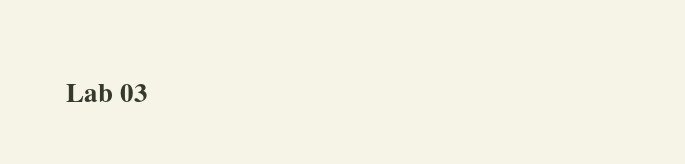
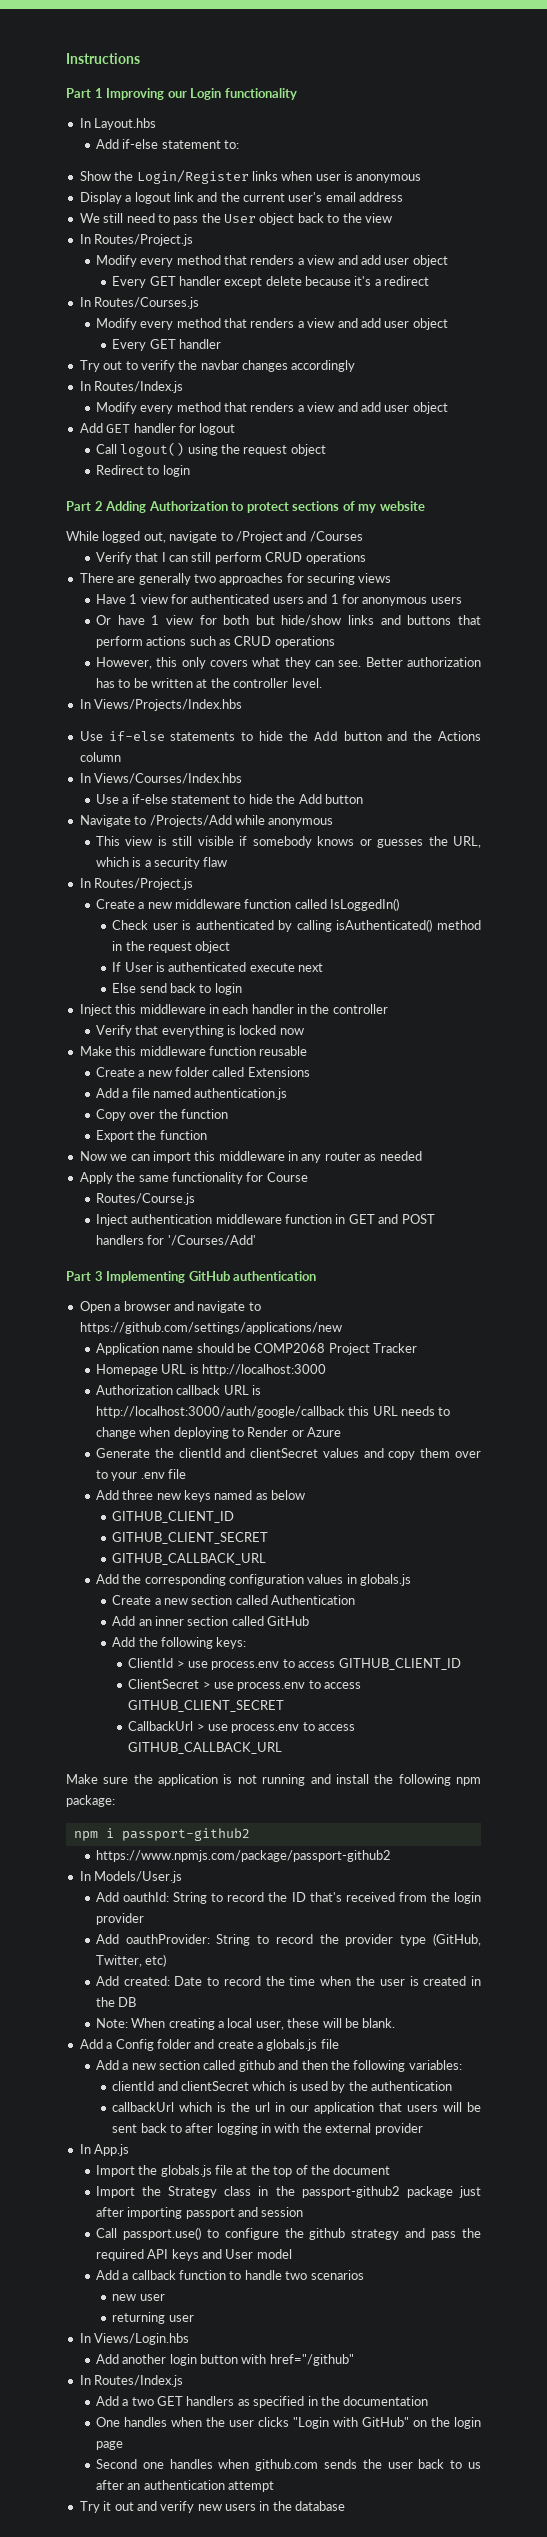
[66,84,149,102] Lab 03 -> [66,53,140,64] [66,88,297,100] [79,118,157,130] [95,139,240,149] [79,170,422,184] [79,192,404,204] [79,213,392,225] [79,234,194,246] [95,255,448,267] [112,276,430,288] [79,297,200,309] [95,318,448,330] [112,339,221,351] [79,360,356,372] [79,381,184,393] [95,402,448,414] [79,423,236,435] [95,442,326,457] [95,465,190,477] [66,501,425,513] [66,531,363,543] [95,552,366,564] [79,573,392,585] [95,594,462,606] [95,615,481,626] [95,636,335,648] [95,657,481,669] [95,678,322,688] [79,699,243,711] [79,731,481,741] [79,752,121,762] [79,773,243,784] [95,794,363,804] [79,815,334,827] [95,836,482,848] [95,857,228,869] [79,878,194,890] [95,898,400,911] [112,919,481,932] [112,941,231,953] [112,962,324,972] [112,983,242,995] [79,1004,388,1016] [95,1025,304,1037] [79,1046,308,1056] [95,1067,310,1077] [95,1088,288,1100] [95,1109,229,1121] [95,1130,207,1142] [79,1151,422,1163] [79,1172,308,1184] [95,1193,195,1205] [95,1214,435,1226] [95,1235,256,1246] [66,1271,317,1283] [79,1301,261,1313] [79,1322,342,1334] [95,1343,418,1355] [95,1364,327,1376] [95,1385,262,1395] [95,1406,451,1418] [95,1427,342,1439] [95,1448,481,1460] [95,1469,187,1481] [95,1490,306,1502] [112,1511,235,1523] [112,1532,269,1544] [112,1553,267,1565] [95,1574,412,1586] [112,1595,356,1605] [112,1616,310,1626] [112,1637,247,1649] [128,1658,461,1670] [128,1679,362,1691] [128,1700,285,1712] [128,1721,356,1733] [128,1742,283,1754] [66,1774,482,1786] [66,1795,115,1807] [73,1828,250,1841] [95,1850,391,1862] [79,1871,183,1883] [95,1892,481,1904] [95,1913,144,1925] [95,1933,481,1946] [95,1954,167,1967] [95,1976,481,1986] [95,1997,137,2007] [95,2018,396,2030] [79,2039,339,2051] [95,2060,462,2072] [112,2081,453,2093] [112,2102,481,2114] [112,2123,423,2135] [79,2144,130,2156] [95,2165,391,2177] [95,2186,481,2198] [95,2207,304,2219] [95,2227,481,2240] [95,2249,292,2261] [95,2270,364,2280] [112,2294,165,2301] [112,2312,194,2324] [79,2333,190,2345] [95,2354,354,2366] [79,2375,184,2387] [95,2396,429,2408] [95,2417,481,2429] [95,2441,123,2450] [95,2459,482,2471] [95,2480,275,2492] [79,2501,346,2513] Instructions // Part 1 Improving our Login functionality // In Layout.hbs // Add if-else statement to: // Show the Login/Register links when user is anonymous // Display a logout link and the current user's email address // We still need to pass the User object back to the view // In Routes/Project.js // Modify every method that renders a view and add user object // Every GET handler except delete because it's a redirect // In Routes/Courses.js // Modify every method that renders a view and add user object // Every GET handler // Try out to verify the navbar changes accordingly // In Routes/Index.js // Modify every method that renders a view and add user object // Add GET handler for logout // Call logout() using the request object // Redirect to login // Part 2 Adding Authorization to protect sections of my website // While logged out, navigate to /Project and /Courses // Verify that I can still perform CRUD operations // There are generally two approaches for securing views // Have 1 view for authenticated users and 1 for anonymous users // Or have 1 view for both but hide/show links and buttons that perform actions such as CRUD operations // However, this only covers what they can see. Better authorization has to be written at the controller level. // In Views/Projects/Index.hbs // Use if-else statements to hide the Add button and the Actions column // In Views/Courses/Index.hbs // Use a if-else statement to hide the Add button // Navigate to /Projects/Add while anonymous // This view is still visible if somebody knows or guesses the URL, which is a security flaw // In Routes/Project.js // Create a new middleware function called IsLoggedIn() // Check user is authenticated by calling isAuthenticated() method in the request object // If User is authenticated execute next // Else send back to login // Inject this middleware in each handler in the controller // Verify that everything is locked now // Make this middleware function reusable // Create a new folder called Extensions // Add a file named authentication.js // Copy over the function // Export the function // Now we can import this middleware in any router as needed // Apply the same functionality for Course // Routes/Course.js // Inject authentication middleware function in GET and POST handlers for '/Courses/Add' // Part 3 Implementing GitHub authentication // Open a browser and navigate to https://github.com/settings/applications/new // Application name should be COMP2068 Project Tracker // Homepage URL is http://localhost:3000 // Authorization callback URL is http://localhost:3000/auth/google/callback this URL needs to change when deploying to Render or Azure // Generate the clientId and clientSecret values and copy them over to your .env file // Add three new keys named as below // GITHUB_CLIENT_ID // GITHUB_CLIENT_SECRET // GITHUB_CALLBACK_URL // Add the corresponding configuration values in globals.js // Create a new section called Authentication // Add an inner section called GitHub // Add the following keys: // ClientId > use process.env to access GITHUB_CLIENT_ID // ClientSecret > use process.env to access GITHUB_CLIENT_SECRET // CallbackUrl > use process.env to access GITHUB_CALLBACK_URL // Make sure the application is not running and install the following npm package: // npm i passport-github2 // https://www.npmjs.com/package/passport-github2 // In Models/User.js // Add oauthId: String to record the ID that's received from the login provider // Add oauthProvider: String to record the provider type (GitHub, Twitter, etc) // Add created: Date to record the time when the user is created in the DB // Note: When creating a local user, these will be blank. // Add a Config folder and create a globals.js file // Add a new section called github and then the following variables: // clientId and clientSecret which is used by the authentication // callbackUrl which is the url in our application that users will be sent back to after logging in with the external provider // In App.js // Import the globals.js file at the top of the document // Import the Strategy class in the passport-github2 package just after importing passport and session // Call passport.use() to configure the github strategy and pass the required API keys and User model // Add a callback function to handle two scenarios // new user // returning user // In Views/Login.hbs // Add another login button with href="/github" // In Routes/Index.js // Add a two GET handlers as specified in the documentation // One handles when the user clicks "Login with GitHub" on the login page // Second one handles when github.com sends the user back to us after an authentication attempt // Try it out and verify new users in the database

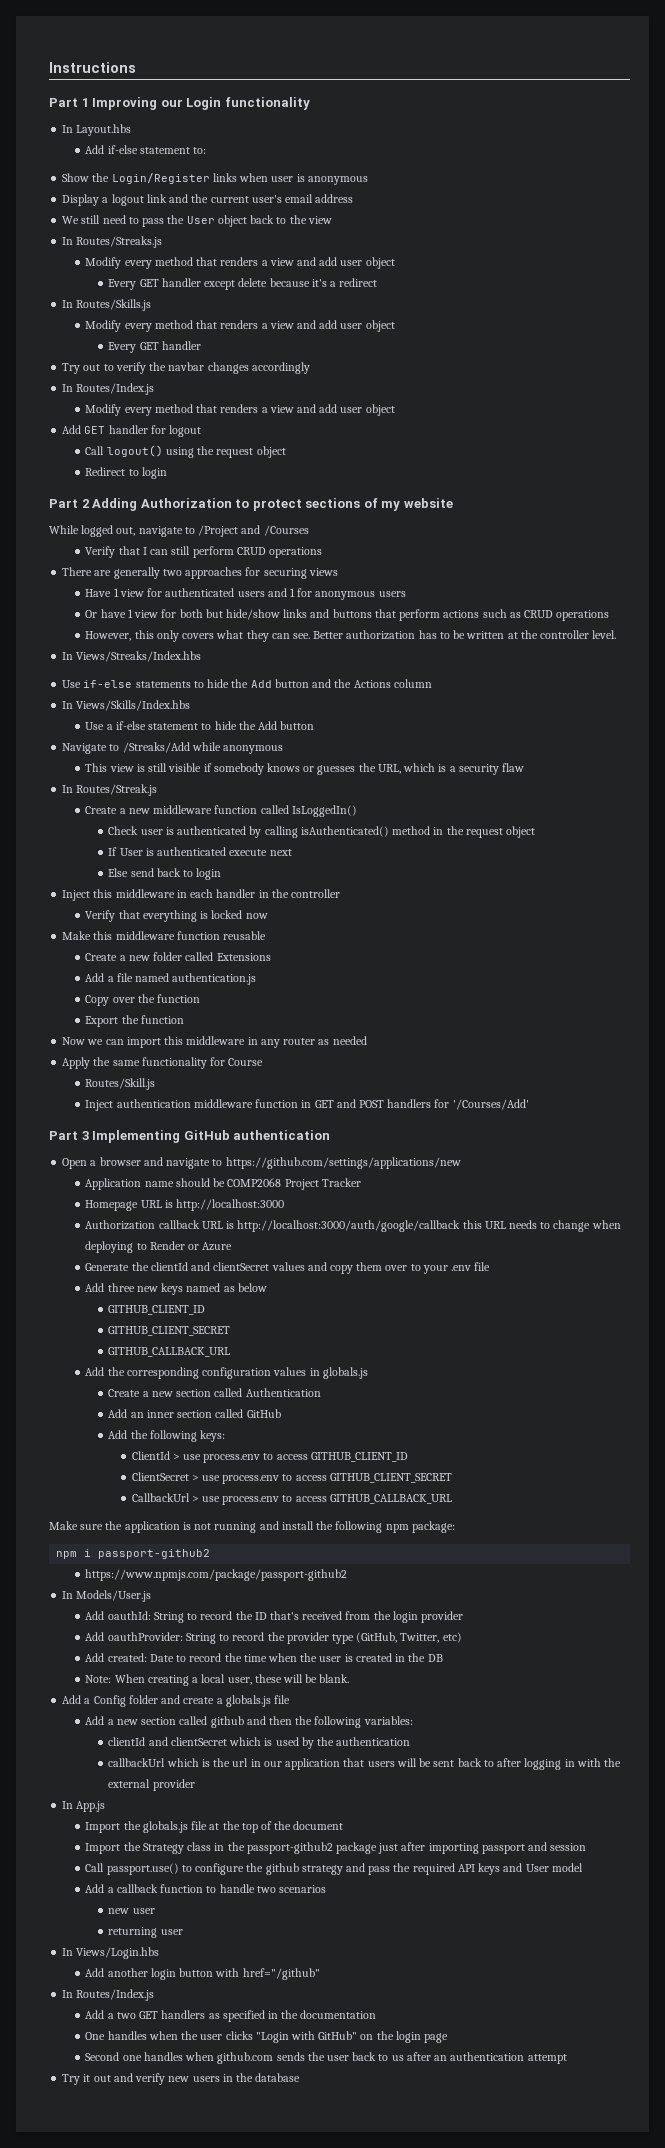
[94,234,194,246] Routes/Project.js -> [76,236,163,248] Routes/Streaks.js
[94,297,200,309] Routes/Courses.js -> [76,299,152,311] Routes/Skills.js
[94,699,243,711] Views/Projects/Index.hbs -> [76,651,202,662] Views/Streaks/Index.hbs
[94,773,243,784] Views/Courses/Index.hbs -> [76,700,191,711] Views/Skills/Index.hbs
[149,815,232,827] /Projects/Add -> [122,742,190,753] /Streaks/Add
[94,878,194,890] Routes/Project.js -> [76,784,158,796] Routes/Streak.js
[95,1193,195,1205] Routes/Course.js -> [85,1078,156,1090] Routes/Skill.js

